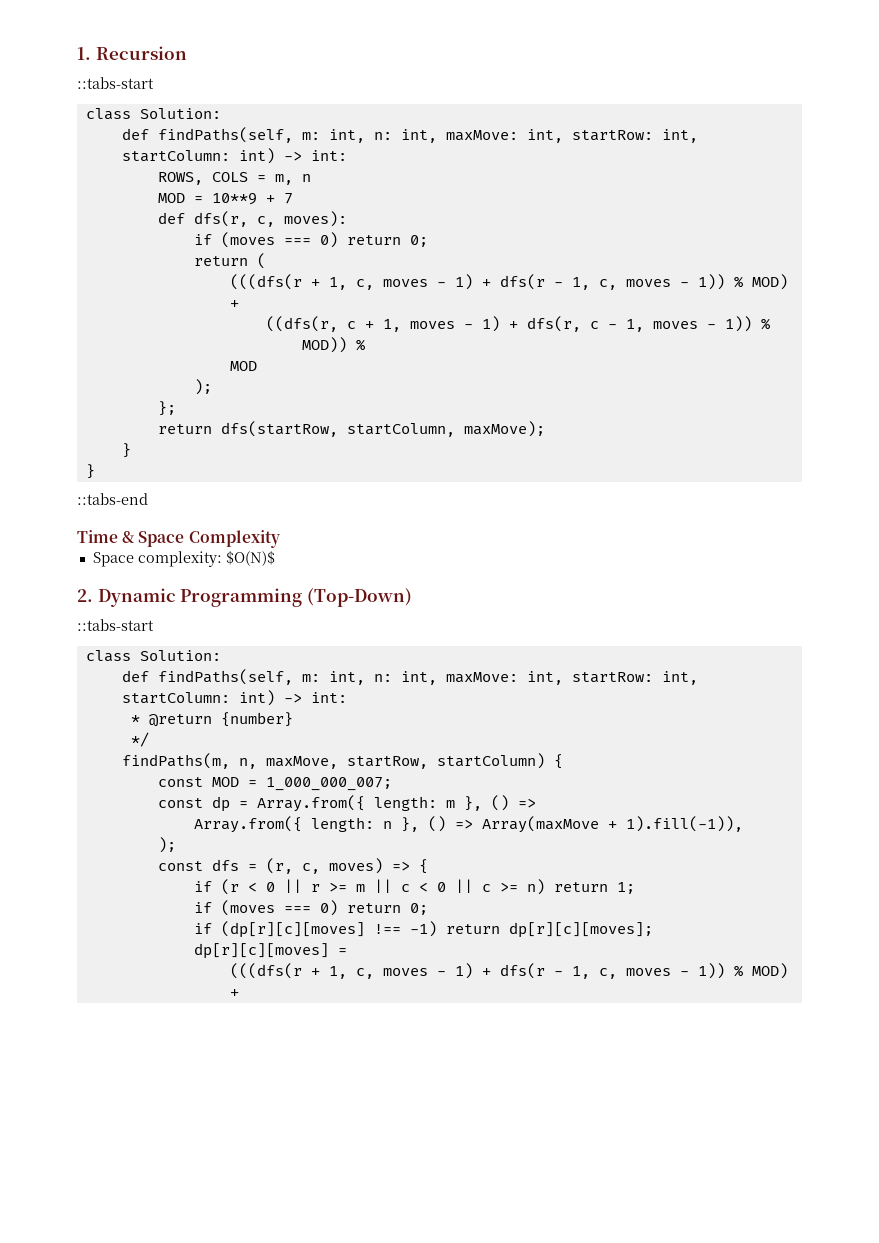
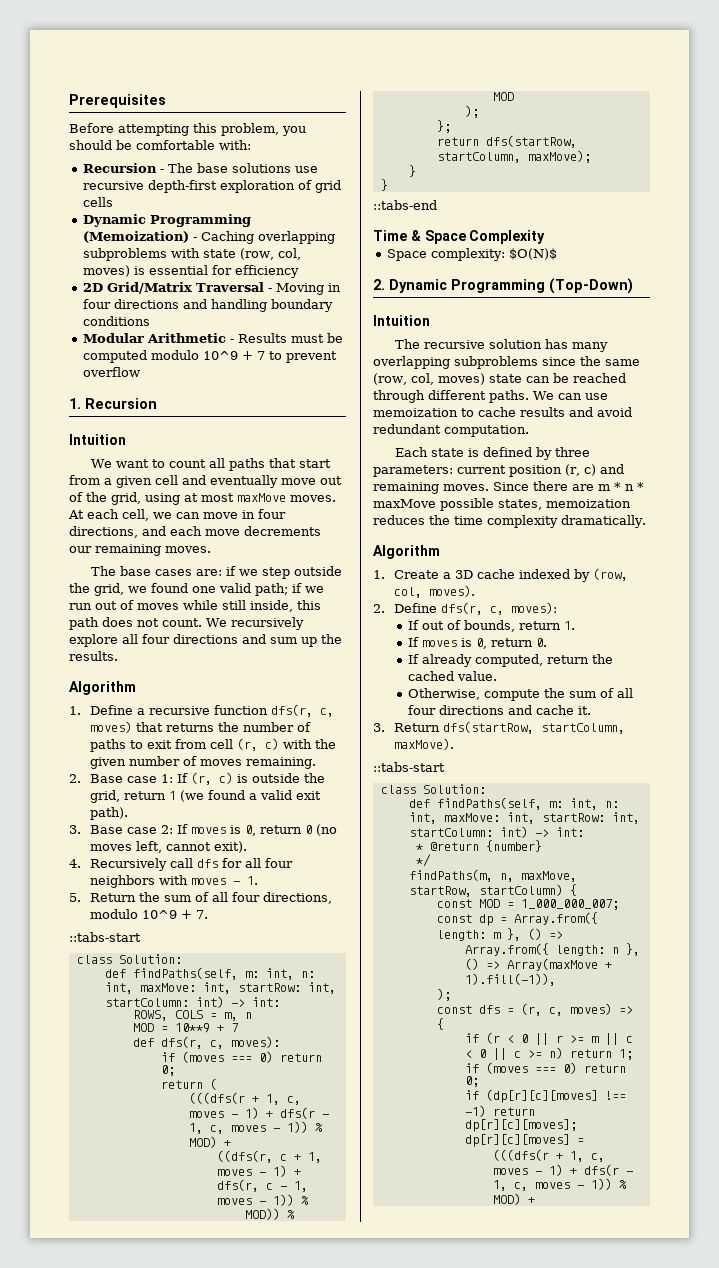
[77,46,187,60] 1. Recursion -> [69,94,166,108] [69,123,306,136] [69,140,251,150] [83,163,319,173] [83,180,342,193] [83,197,114,207] [83,214,252,227] [83,231,336,244] [83,248,302,261] [83,265,300,278] [83,282,342,295] [83,299,334,312] [83,316,151,326] [83,333,344,343] [83,350,338,363] [83,367,141,377] [69,398,157,409] [69,434,126,445] [90,458,331,471] [69,475,342,488] [69,492,336,505] [68,509,286,521] [69,526,321,538] [69,544,211,556] [90,566,342,579] [69,583,324,596] [69,600,321,612] [69,617,304,630] [69,634,342,647] [69,651,118,661] [69,681,136,695] [69,704,334,717] [89,721,311,733] [89,738,336,752] [89,756,316,769] [69,772,325,785] [89,790,321,803] [89,807,128,820] [69,824,337,836] [89,841,247,853] [69,858,293,871] [89,875,258,888] [69,892,332,904] [89,909,208,919] Prerequisites // Before attempting this problem, you should be comfortable with: // Recursion - The base solutions use recursive depth-first exploration of grid cells // Dynamic Programming (Memoization) - Caching overlapping subproblems with state (row, col, moves) is essential for efficiency // 2D Grid/Matrix Traversal - Moving in four directions and handling boundary conditions // Modular Arithmetic - Results must be computed modulo 10^9 + 7 to prevent overflow // 1. Recursion // Intuition // We want to count all paths that start from a given cell and eventually move out of the grid, using at most maxMove moves. At each cell, we can move in four directions, and each move decrements our remaining moves. // The base cases are: if we step outside the grid, we found one valid path; if we run out of moves while still inside, this path does not count. We recursively explore all four directions and sum up the results. // Algorithm // 1. Define a recursive function dfs(r, c, moves) that returns the number of paths to exit from cell (r, c) with the given number of moves remaining. // 2. Base case 1: If (r, c) is outside the grid, return 1 (we found a valid exit path). // 3. Base case 2: If moves is 0, return 0 (no moves left, cannot exit). // 4. Recursively call dfs for all four neighbors with moves - 1. // 5. Return the sum of all four directions, modulo 10^9 + 7.
(412, 597) none -> [373,315,430,326] [394,339,608,352] [373,356,640,369] [373,373,626,385] [373,390,608,403] [373,407,632,417] [373,424,529,437] [394,447,590,460] [373,464,624,477] [373,481,644,494] [373,498,631,511] [373,515,646,528] [373,545,440,559] [373,568,628,582] [393,585,475,598] [373,602,557,615] [408,620,576,632] [408,637,548,649] [408,654,614,667] [408,671,498,681] [408,688,634,701] [408,705,592,715] [373,721,625,734] [393,738,454,750] // Intuition // The recursive solution has many overlapping subproblems since the same (row, col, moves) state can be reached through different paths. We can use memoization to cache results and avoid redundant computation. // Each state is defined by three parameters: current position (r, c) and remaining moves. Since there are m * n * maxMove possible states, memoization reduces the time complexity dramatically. // Algorithm // 1. Create a 3D cache indexed by (row, col, moves). // 2. Define dfs(r, c, moves): // If out of bounds, return 1. // If moves is 0, return 0. // If already computed, return the cached value. // Otherwise, compute the sum of all four directions and cache it. // 3. Return dfs(startRow, startColumn, maxMove).

